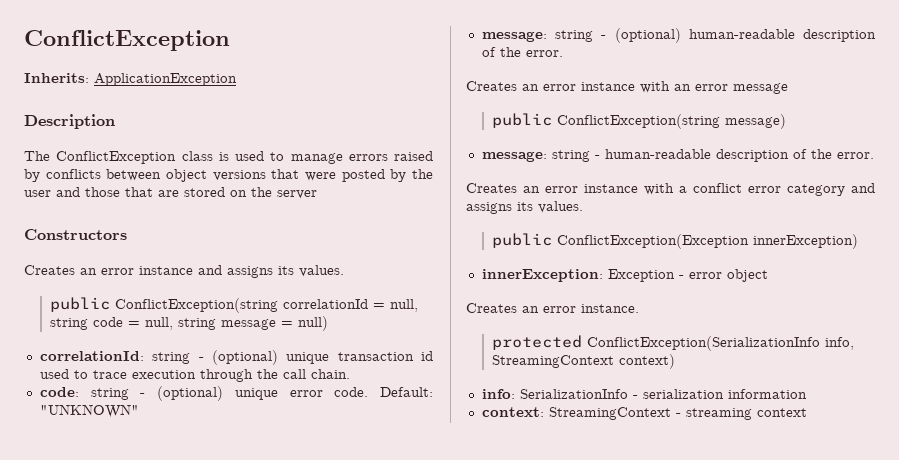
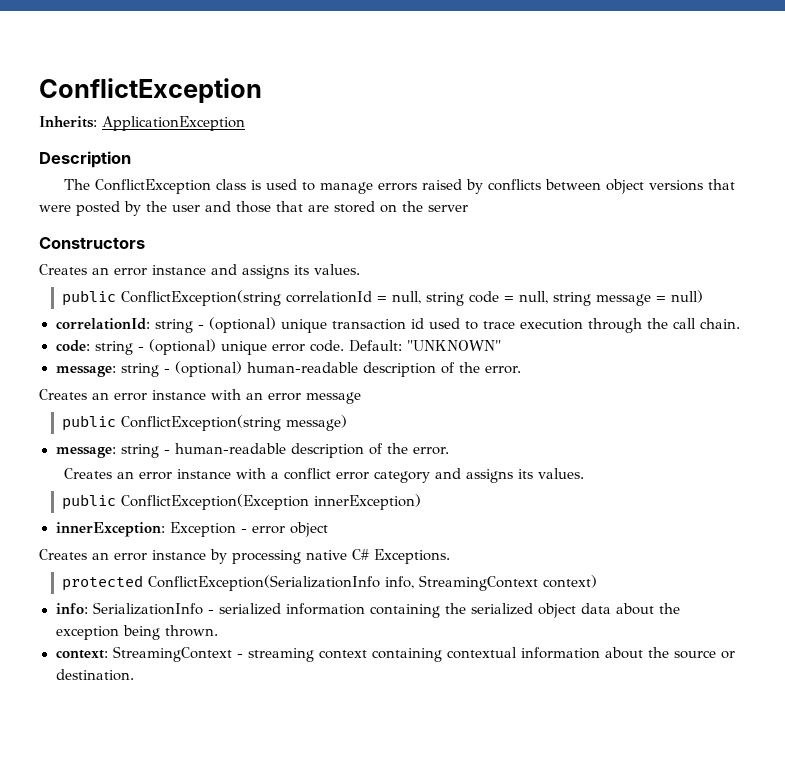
[581,304,639,313] instance. -> [152,549,450,564] instance by processing native C# Exceptions.
[642,389,807,399] serialization information -> [218,603,680,618] [55,625,218,640] serialized information containing the serialized object data about the exception being thrown.
(807, 412) none -> [371,647,735,662] [55,669,134,681] containing contextual information about the source or destination.

